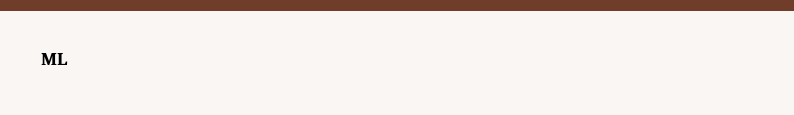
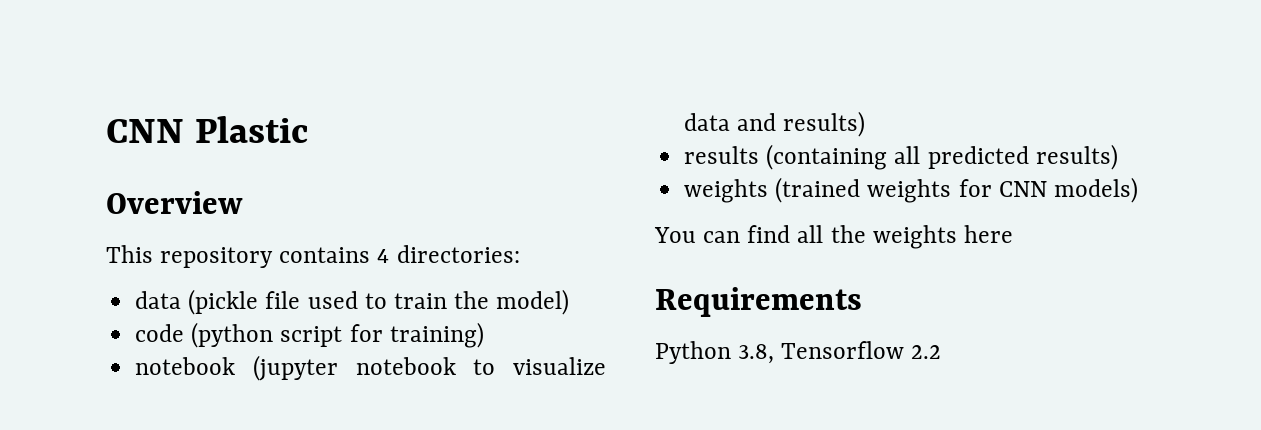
[41,53,68,65] ML -> [106,116,309,143] [106,191,243,214] [106,245,520,268] [135,289,570,315] [135,322,484,348] [135,355,606,381] [684,111,866,137] [684,144,1118,170] [684,177,1138,203] [654,225,1013,249] [655,287,862,317] [655,341,942,364] CNN Plastic // Overview // This repository contains 4 directories: // data (pickle file used to train the model) // code (python script for training) // notebook (jupyter notebook to visualize data and results) // results (containing all predicted results) // weights (trained weights for CNN models) // You can find all the weights here // Requirements // Python 3.8, Tensorflow 2.2

